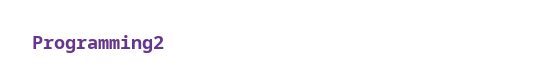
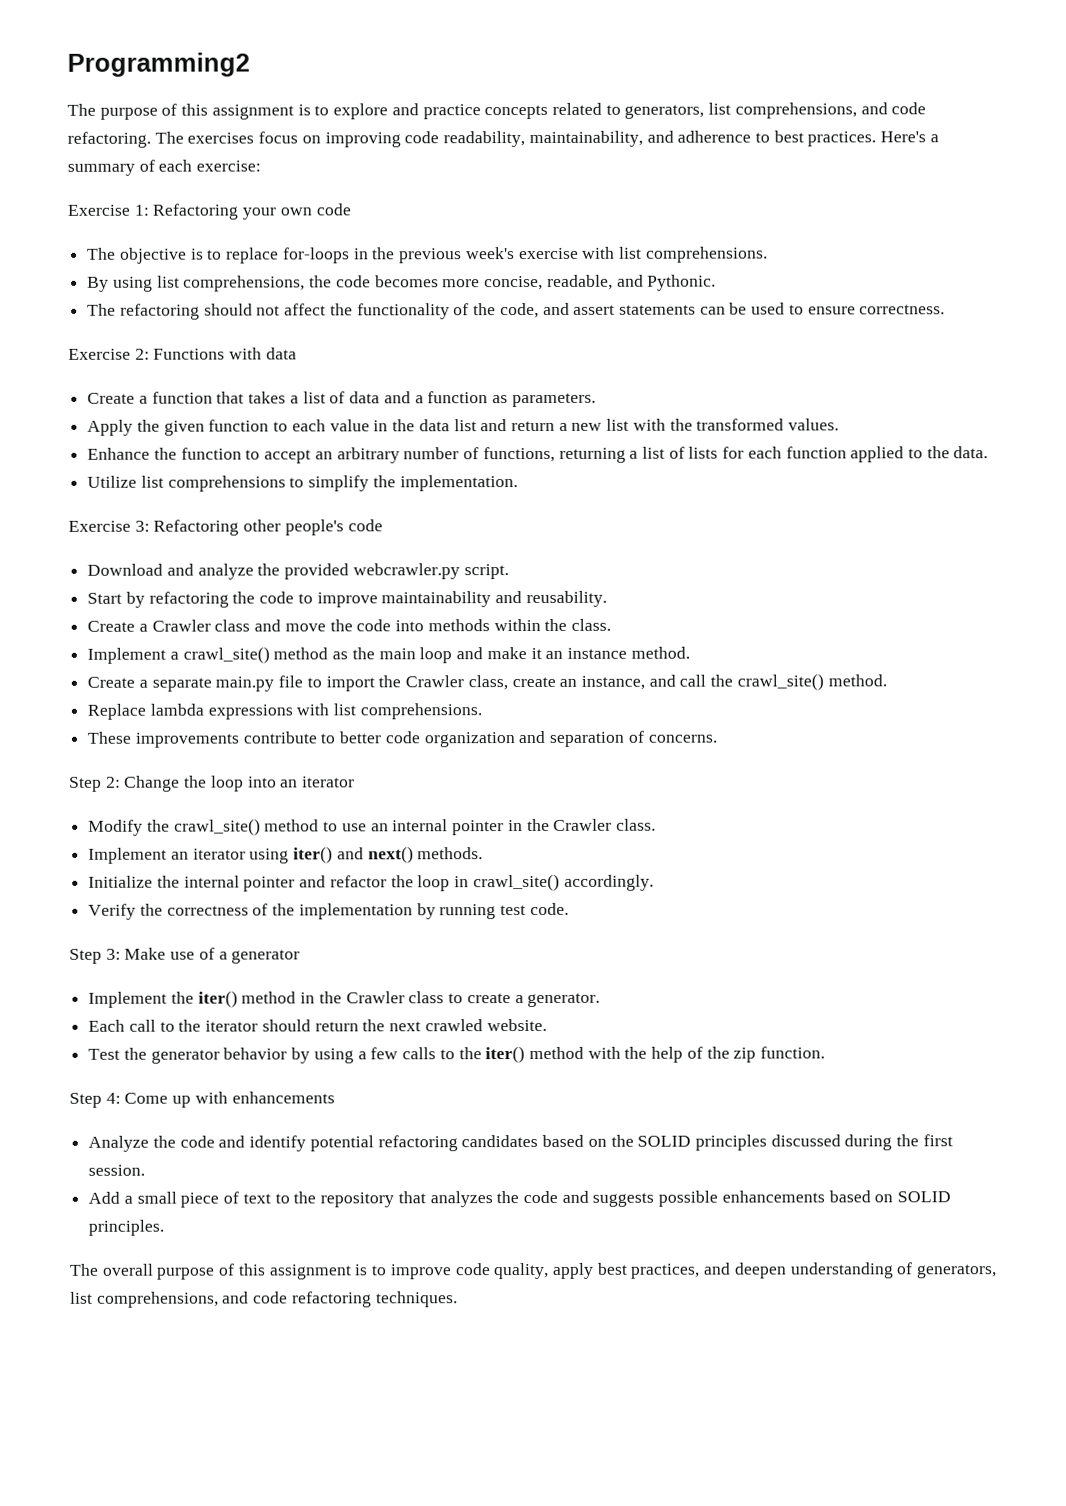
(164, 44) none -> [67,102,927,120] [67,130,939,148] [67,159,262,176] [67,203,351,220] [87,246,768,264] [87,274,717,292] [87,302,946,320] [68,347,297,360] [87,391,596,408] [87,418,840,436] [87,446,989,464] [87,475,518,492] [68,519,383,536] [87,563,509,580] [87,590,607,608] [87,618,611,632] [87,646,690,664] [87,673,887,692] [87,703,482,720] [87,730,717,748] [69,775,356,792] [88,818,656,836] [88,846,484,864] [88,873,654,892] [88,902,569,920] [69,947,301,964] [88,990,601,1008] [88,1018,547,1032] [88,1046,826,1064] [69,1091,335,1108] [88,1134,953,1152] [88,1164,146,1176] [88,1190,952,1208] [88,1219,165,1236] [69,1262,998,1280] [70,1291,458,1308] // The purpose of this assignment is to explore and practice concepts related to generators, list comprehensions, and code refactoring. The exercises focus on improving code readability, maintainability, and adherence to best practices. Here's a summary of each exercise: // Exercise 1: Refactoring your own code // The objective is to replace for-loops in the previous week's exercise with list comprehensions. // By using list comprehensions, the code becomes more concise, readable, and Pythonic. // The refactoring should not affect the functionality of the code, and assert statements can be used to ensure correctness. // Exercise 2: Functions with data // Create a function that takes a list of data and a function as parameters. // Apply the given function to each value in the data list and return a new list with the transformed values. // Enhance the function to accept an arbitrary number of functions, returning a list of lists for each function applied to the data. // Utilize list comprehensions to simplify the implementation. // Exercise 3: Refactoring other people's code // Download and analyze the provided webcrawler.py script. // Start by refactoring the code to improve maintainability and reusability. // Create a Crawler class and move the code into methods within the class. // Implement a crawl_site() method as the main loop and make it an instance method. // Create a separate main.py file to import the Crawler class, create an instance, and call the crawl_site() method. // Replace lambda expressions with list comprehensions. // These improvements contribute to better code organization and separation of concerns. // Step 2: Change the loop into an iterator // Modify the crawl_site() method to use an internal pointer in the Crawler class. // Implement an iterator using iter() and next() methods. // Initialize the internal pointer and refactor the loop in crawl_site() accordingly. // Verify the correctness of the implementation by running test code. // Step 3: Make use of a generator // Implement the iter() method in the Crawler class to create a generator. // Each call to the iterator should return the next crawled website. // Test the generator behavior by using a few calls to the iter() method with the help of the zip function. // Step 4: Come up with enhancements // Analyze the code and identify potential refactoring candidates based on the SOLID principles discussed during the first session. // Add a small piece of text to the repository that analyzes the code and suggests possible enhancements based on SOLID principles. // The overall purpose of this assignment is to improve code quality, apply best practices, and deepen understanding of generators, list comprehensions, and code refactoring techniques.

